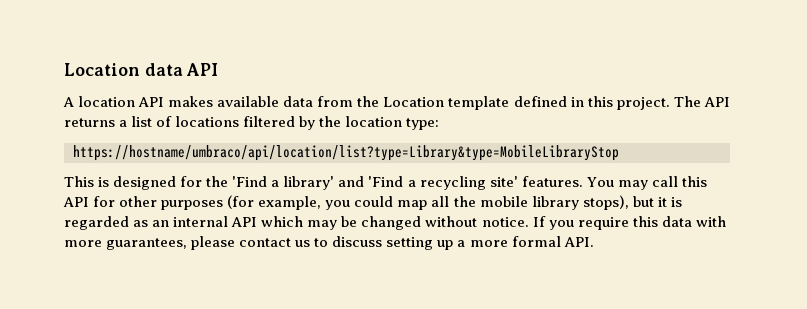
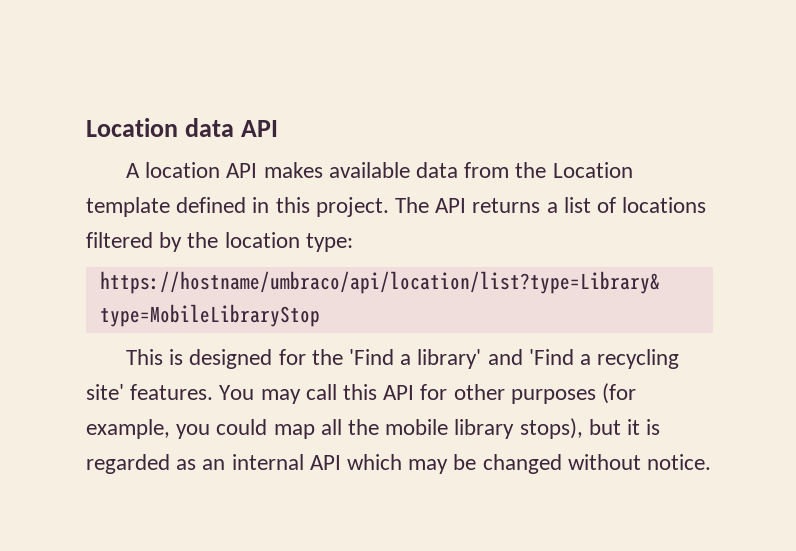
[532,216,726,230] [64,236,594,250] If you require this data with more guarantees, please contact us to discuss setting up a more formal API. -> (712, 462) none

